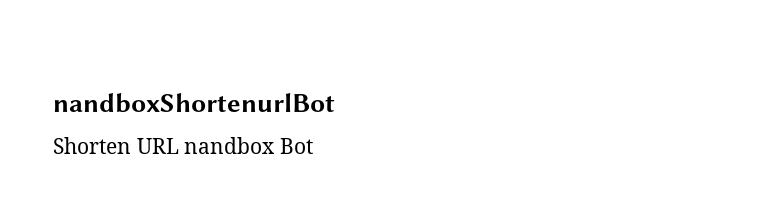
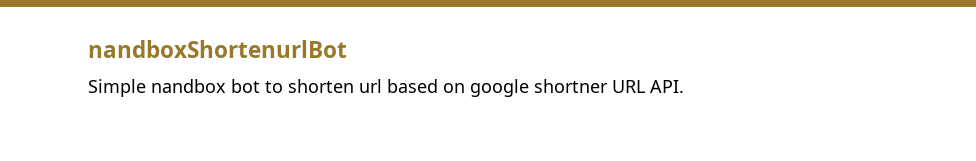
[53,137,314,154] Shorten URL nandbox Bot -> [88,79,684,97] Simple nandbox bot to shorten url based on google shortner URL API.

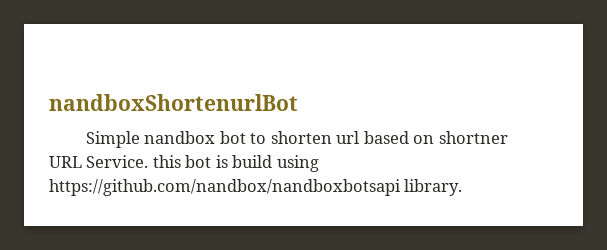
[470,79,529,97] google -> (435, 139) none
[650,80,684,93] API. -> [86,155,319,172] [49,179,463,196] Service. this bot is build using https://github.com/nandbox/nandboxbotsapi library.

